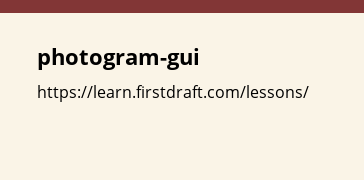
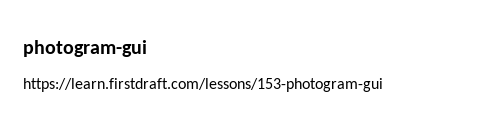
[37,85,309,102] https://learn.firstdraft.com/lessons/ -> [23,78,383,92] https://learn.firstdraft.com/lessons/153-photogram-gui

